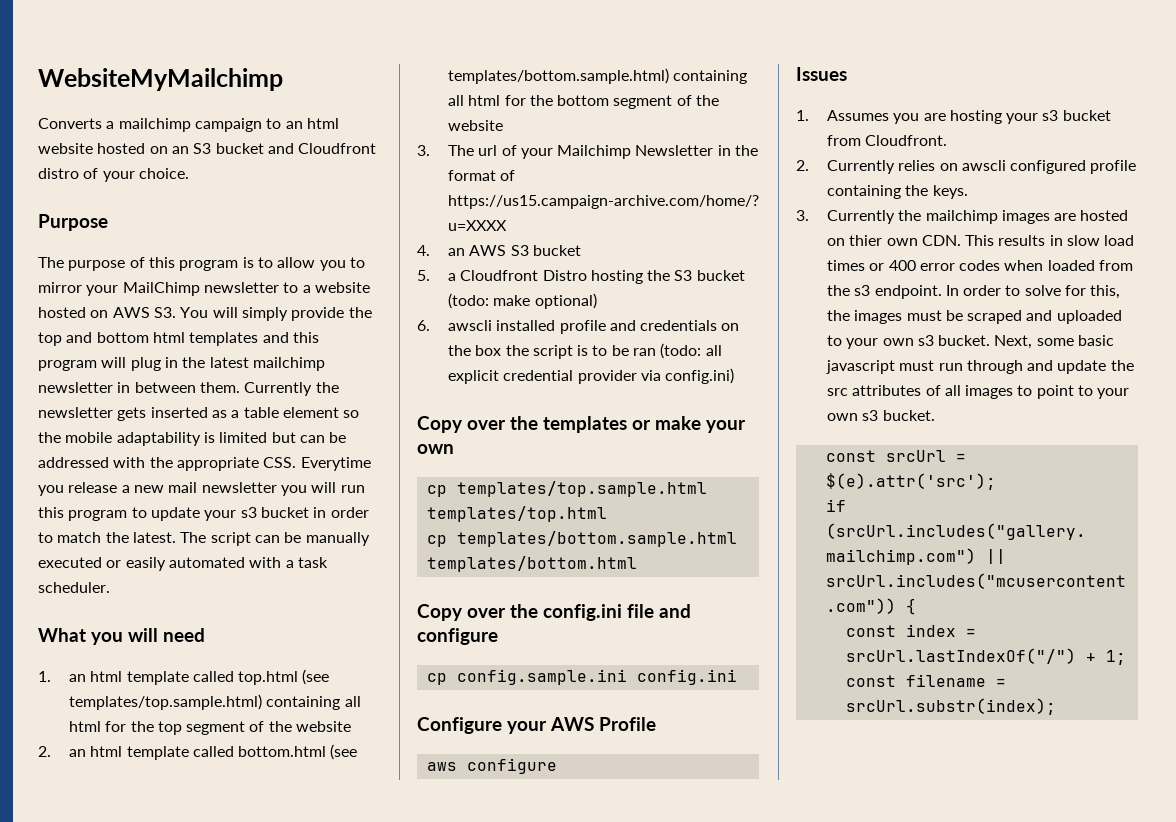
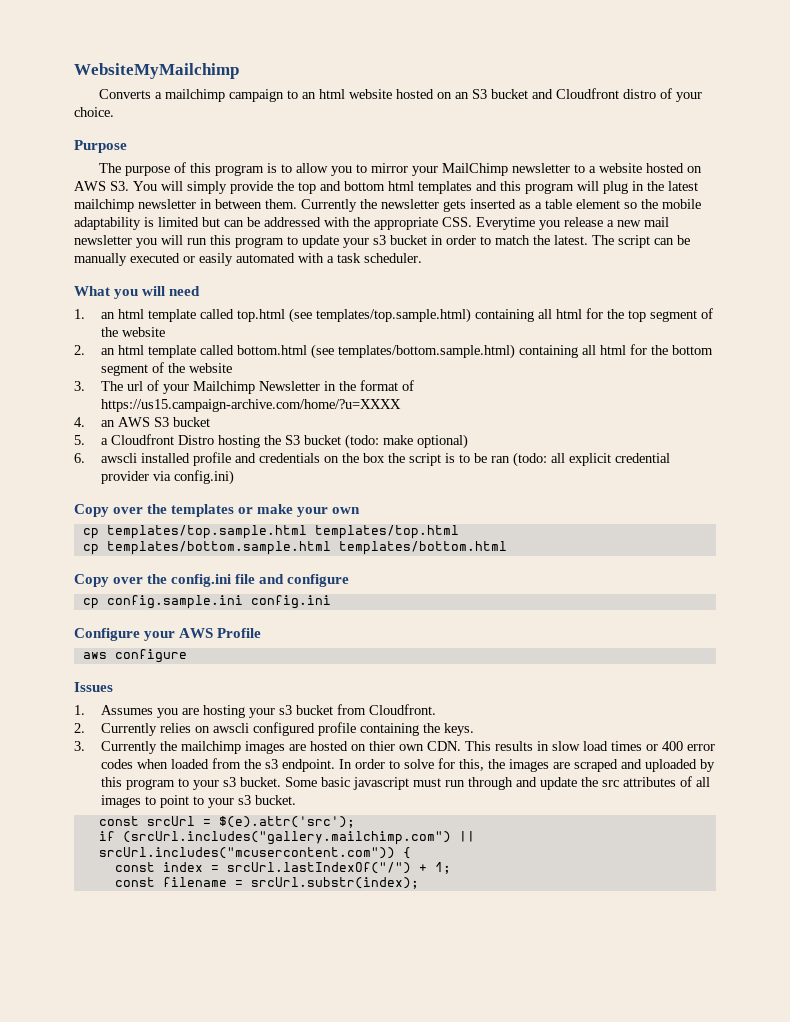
[906,310,963,321] must be -> [552,762,570,769] are
[826,335,1074,349] to your own s3 bucket. Next, some -> [699,759,715,772] [100,777,317,790] by this program to your s3 bucket. Some
[826,413,858,421] own -> (234, 803) none

